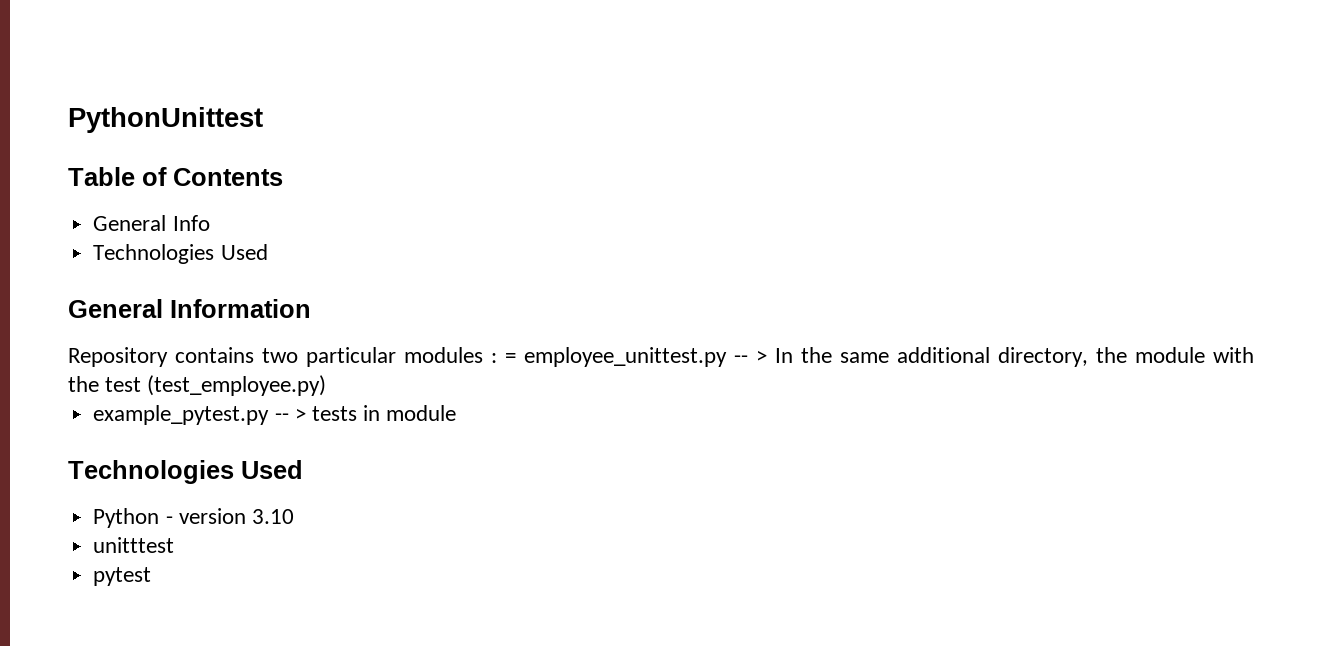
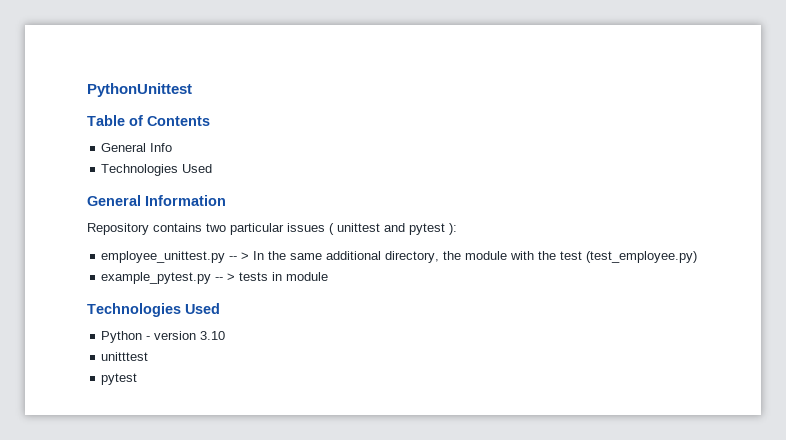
[404,347,516,363] modules : = -> [287,223,457,235] issues ( unittest and pytest ): //

